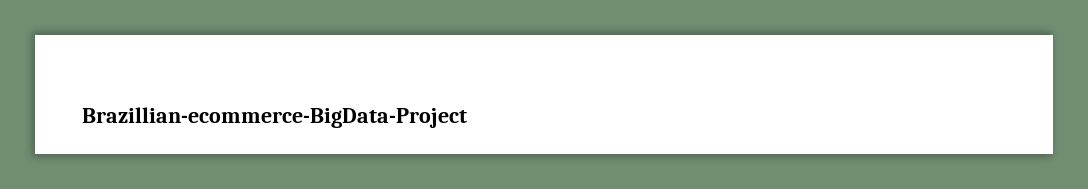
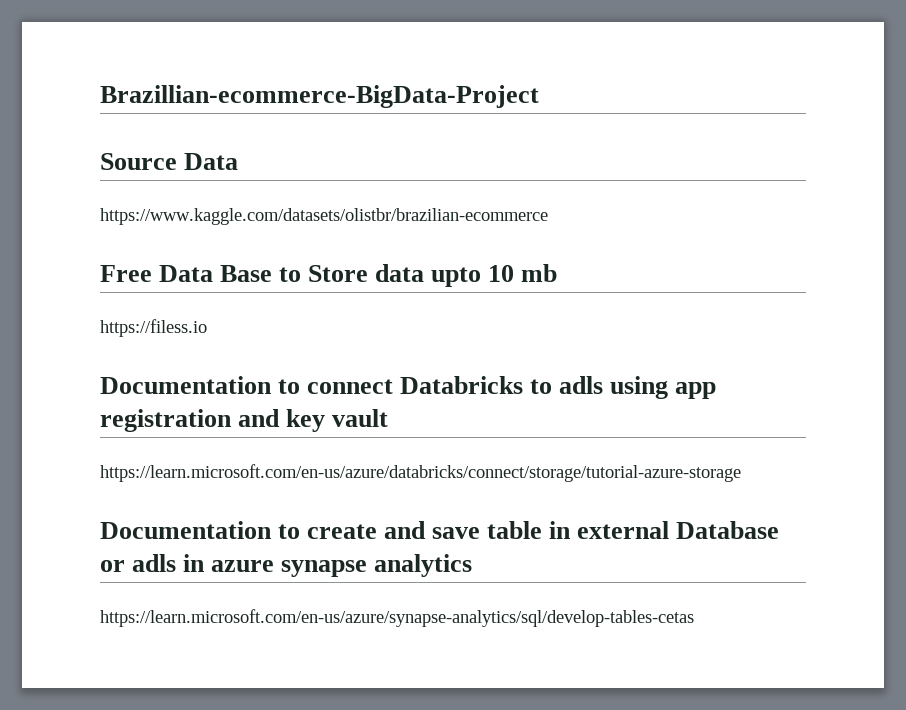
(467, 117) none -> [100,153,239,170] [100,208,548,225] [100,264,558,287] [100,319,207,337] [100,376,717,399] [100,409,389,432] [100,464,741,482] [100,521,780,539] [100,554,473,577] [100,609,694,627] // Source Data // https://www.kaggle.com/datasets/olistbr/brazilian-ecommerce // Free Data Base to Store data upto 10 mb // https://filess.io // Documentation to connect Databricks to adls using app registration and key vault // https://learn.microsoft.com/en-us/azure/databricks/connect/storage/tutorial-azure-storage // Documentation to create and save table in external Database or adls in azure synapse analytics // https://learn.microsoft.com/en-us/azure/synapse-analytics/sql/develop-tables-cetas

